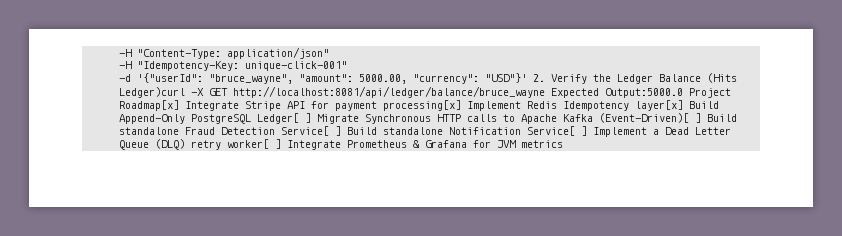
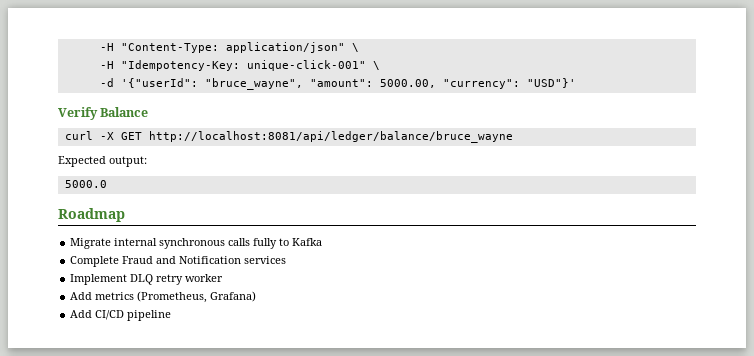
(330, 53) none -> [351,43,359,52] \
(348, 66) none -> [372,61,380,70] \
[533,74,654,84] 2. Verify the Ledger -> [58,107,98,120] // Verify
[707,73,738,83] [119,87,186,98] (Hits Ledger)curl -> [64,131,93,140] // curl
[551,88,732,98] [119,100,720,111] [119,113,738,124] [119,126,732,137] [119,139,564,150] Expected Output:5000.0 Project Roadmap[x] Integrate Stripe API for payment processing[x] Implement Redis Idempotency layer[x] Build Append-Only PostgreSQL Ledger[ ] Migrate Synchronous HTTP calls to Apache Kafka (Event-Driven)[ ] Build standalone Fraud Detection Service[ ] Build standalone Notification Service[ ] Implement a Dead Letter Queue (DLQ) retry worker[ ] Integrate Prometheus & Grafana for JVM metrics -> [58,156,147,167] [64,180,107,188] [58,208,125,222] [70,238,323,249] [70,256,287,267] [70,274,224,285] [70,291,257,303] [70,310,172,321] // Expected output: // 5000.0 // Roadmap // Migrate internal synchronous calls fully to Kafka // Complete Fraud and Notification services // Implement DLQ retry worker // Add metrics (Prometheus, Grafana) // Add CI/CD pipeline

